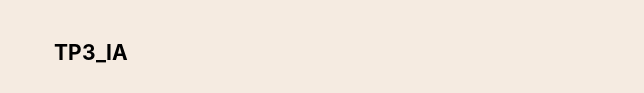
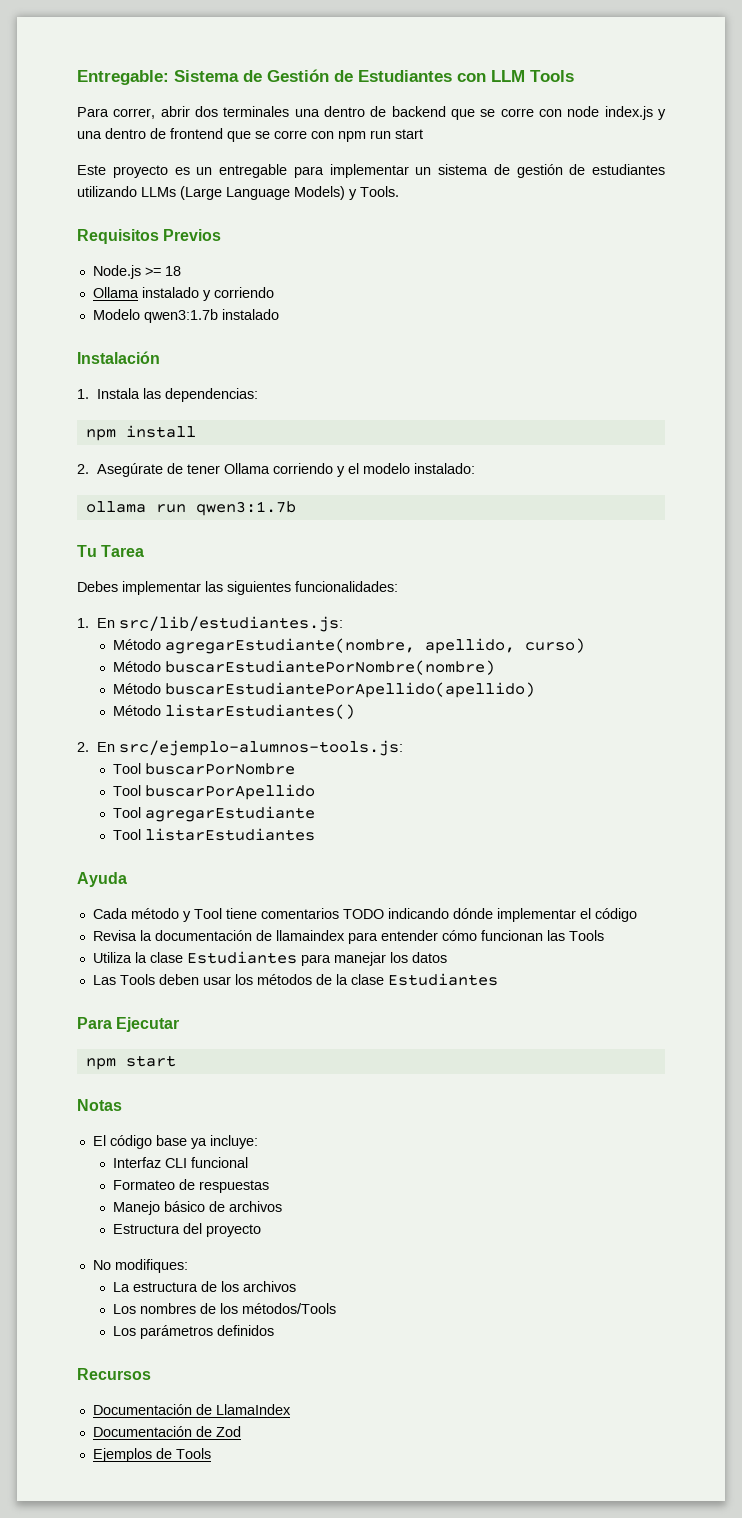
[54,44,128,63] TP3_IA -> [77,69,574,85] [77,106,666,120] [77,128,423,142] [77,164,665,178] [77,186,399,200] [77,229,222,244] [92,265,181,279] [92,287,274,301] [92,309,279,323] [77,351,160,364] [77,388,258,402] [85,425,196,441] [77,463,475,477] [85,501,296,516] [77,545,145,557] [77,581,398,595] [77,616,343,632] [112,638,585,654] [112,660,495,675] [112,682,535,698] [112,704,355,719] [77,740,403,756] [112,763,295,775] [112,784,315,800] [112,806,315,822] [112,828,315,841] [77,872,127,887] [92,908,637,922] [92,930,604,944] [92,951,447,966] [92,973,498,986] [77,1017,180,1032] [85,1055,176,1070] [77,1099,122,1111] [92,1135,258,1149] [112,1157,248,1168] [112,1179,269,1193] [112,1201,282,1215] [112,1223,261,1237] [92,1259,188,1273] [112,1281,296,1292] [112,1303,336,1314] [112,1325,274,1339] [77,1368,151,1380] [92,1404,291,1415] [92,1426,241,1437] [92,1448,211,1462] Entregable: Sistema de Gestión de Estudiantes con LLM Tools // Para correr, abrir dos terminales una dentro de backend que se corre con node index.js y una dentro de frontend que se corre con npm run start // Este proyecto es un entregable para implementar un sistema de gestión de estudiantes utilizando LLMs (Large Language Models) y Tools. // Requisitos Previos // Node.js >= 18 // Ollama instalado y corriendo // Modelo qwen3:1.7b instalado // Instalación // 1. Instala las dependencias: // npm install // 2. Asegúrate de tener Ollama corriendo y el modelo instalado: // ollama run qwen3:1.7b // Tu Tarea // Debes implementar las siguientes funcionalidades: // 1. En src/lib/estudiantes.js: // Método agregarEstudiante(nombre, apellido, curso) // Método buscarEstudiantePorNombre(nombre) // Método buscarEstudiantePorApellido(apellido) // Método listarEstudiantes() // 2. En src/ejemplo-alumnos-tools.js: // Tool buscarPorNombre // Tool buscarPorApellido // Tool agregarEstudiante // Tool listarEstudiantes // Ayuda // Cada método y Tool tiene comentarios TODO indicando dónde implementar el código // Revisa la documentación de llamaindex para entender cómo funcionan las Tools // Utiliza la clase Estudiantes para manejar los datos // Las Tools deben usar los métodos de la clase Estudiantes // Para Ejecutar // npm start // Notas // El código base ya incluye: // Interfaz CLI funcional // Formateo de respuestas // Manejo básico de archivos // Estructura del proyecto // No modifiques: // La estructura de los archivos // Los nombres de los métodos/Tools // Los parámetros definidos // Recursos // Documentación de LlamaIndex // Documentación de Zod // Ejemplos de Tools

